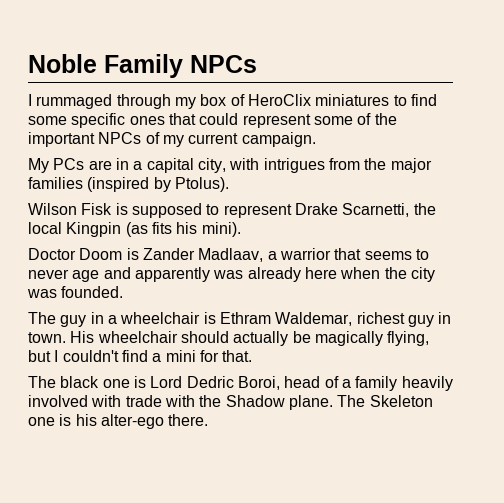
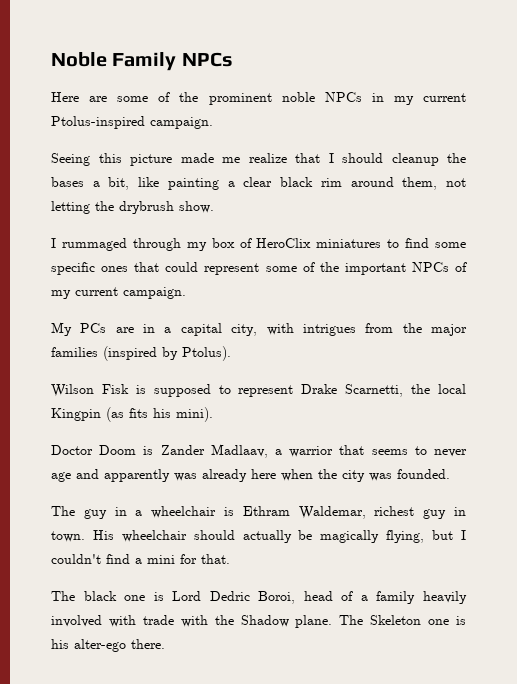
(257, 64) none -> [51,92,467,105] [51,116,213,129] [51,153,466,166] [51,177,467,190] [51,201,214,214] // Here are some of the prominent noble NPCs in my current Ptolus-inspired campaign. // Seeing this picture made me realize that I should cleanup the bases a bit, like painting a clear black rim around them, not letting the drybrush show.

